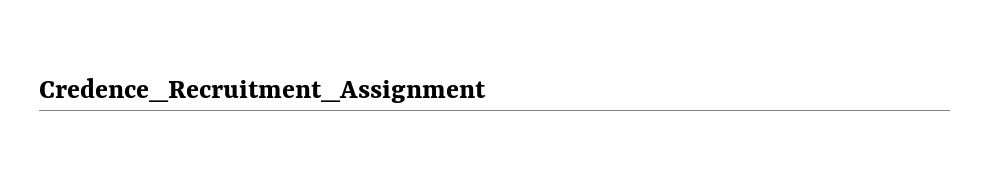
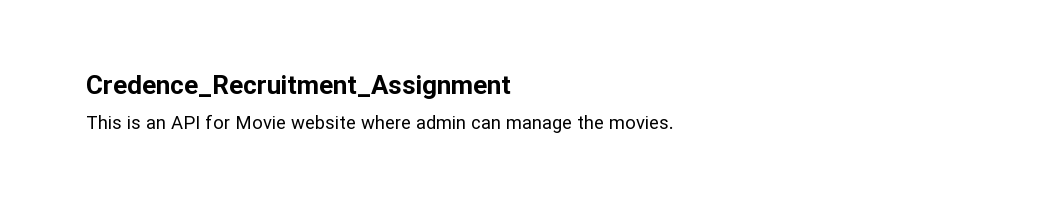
(486, 90) none -> [86,114,673,133] // This is an API for Movie website where admin can manage the movies.

